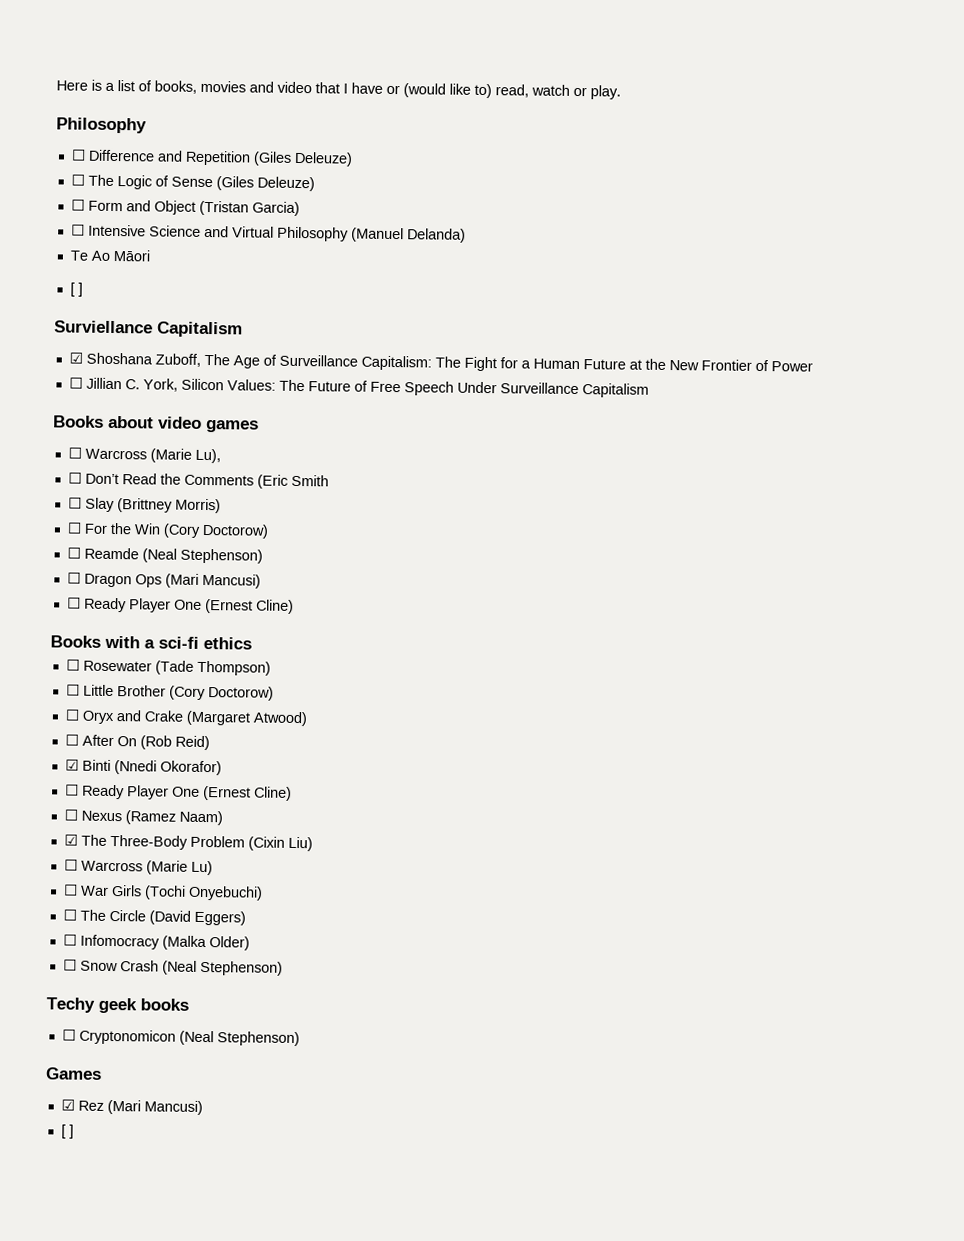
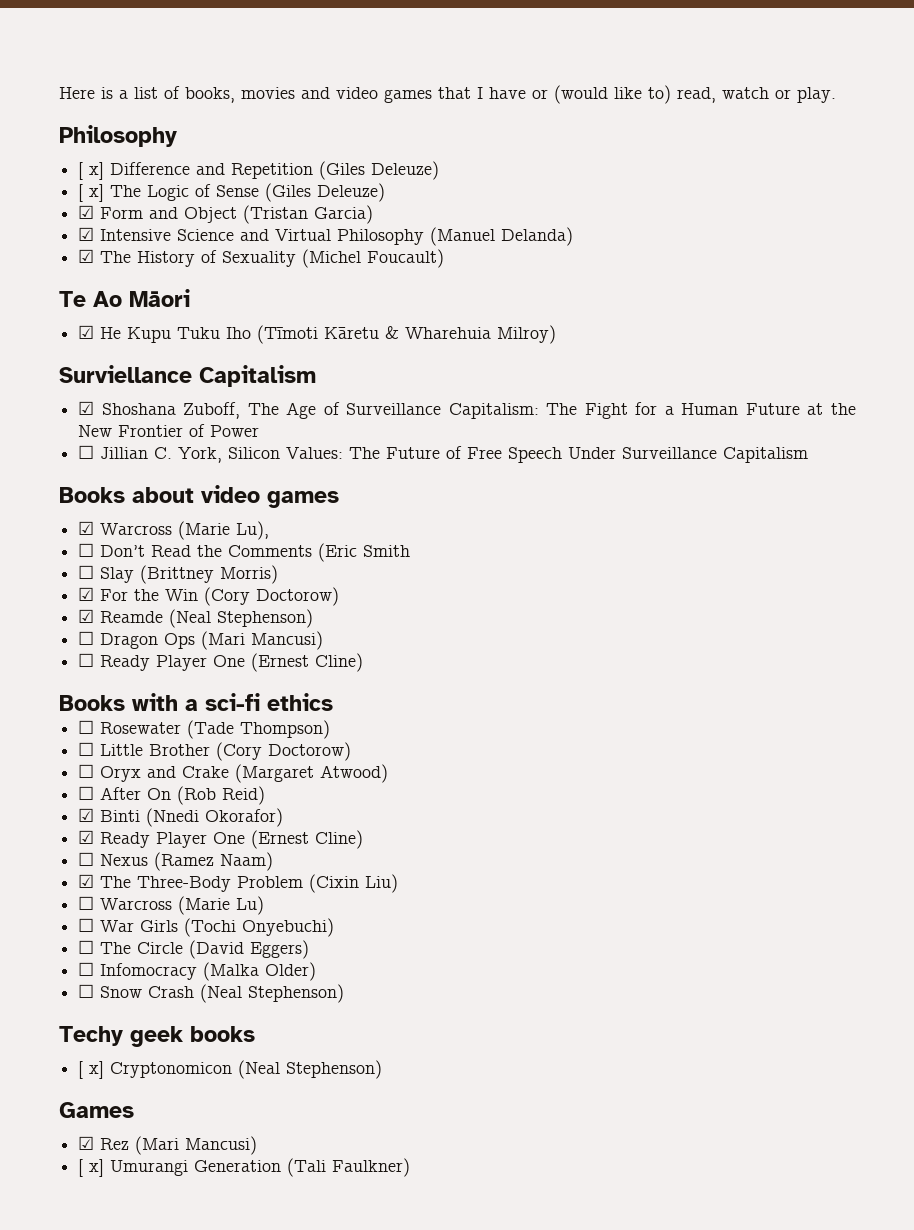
(312, 87) none -> [384,89,432,103] games
[70,149,86,161] ☐ -> [78,162,105,180] [ x]
[70,174,85,186] ☐ -> [78,184,105,202] [ x]
[70,199,85,211] ☐ -> [78,205,95,219] ☑
[70,224,85,236] ☐ -> [78,227,95,241] ☑
[69,249,150,262] [69,282,83,297] Te Ao Māori // [ ] -> [78,249,445,268] [59,289,190,307] [78,325,557,344] ☑ The History of Sexuality (Michel Foucault) // Te Ao Māori // ☑ He Kupu Tuku Iho (Tīmoti Kāretu & Wharehuia Milroy)
[67,447,82,459] ☐ -> [78,521,95,535] ☑
[66,522,82,534] ☐ -> [78,587,95,601] ☑
[66,547,81,559] ☐ -> [78,609,95,623] ☑
[64,784,79,796] ☐ -> [78,830,95,844] ☑
[61,1029,76,1041] ☐ -> [78,1061,105,1079] [ x]
[68,1124,74,1139] ] -> [89,1158,411,1177] x] Umurangi Generation (Tali Faulkner)

